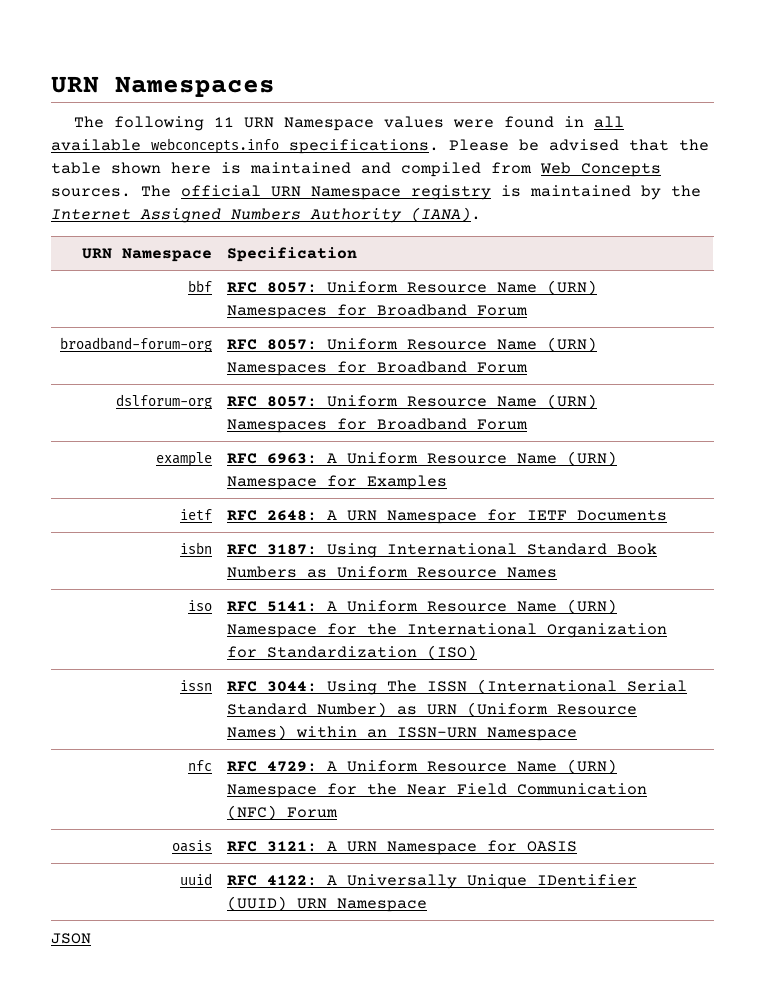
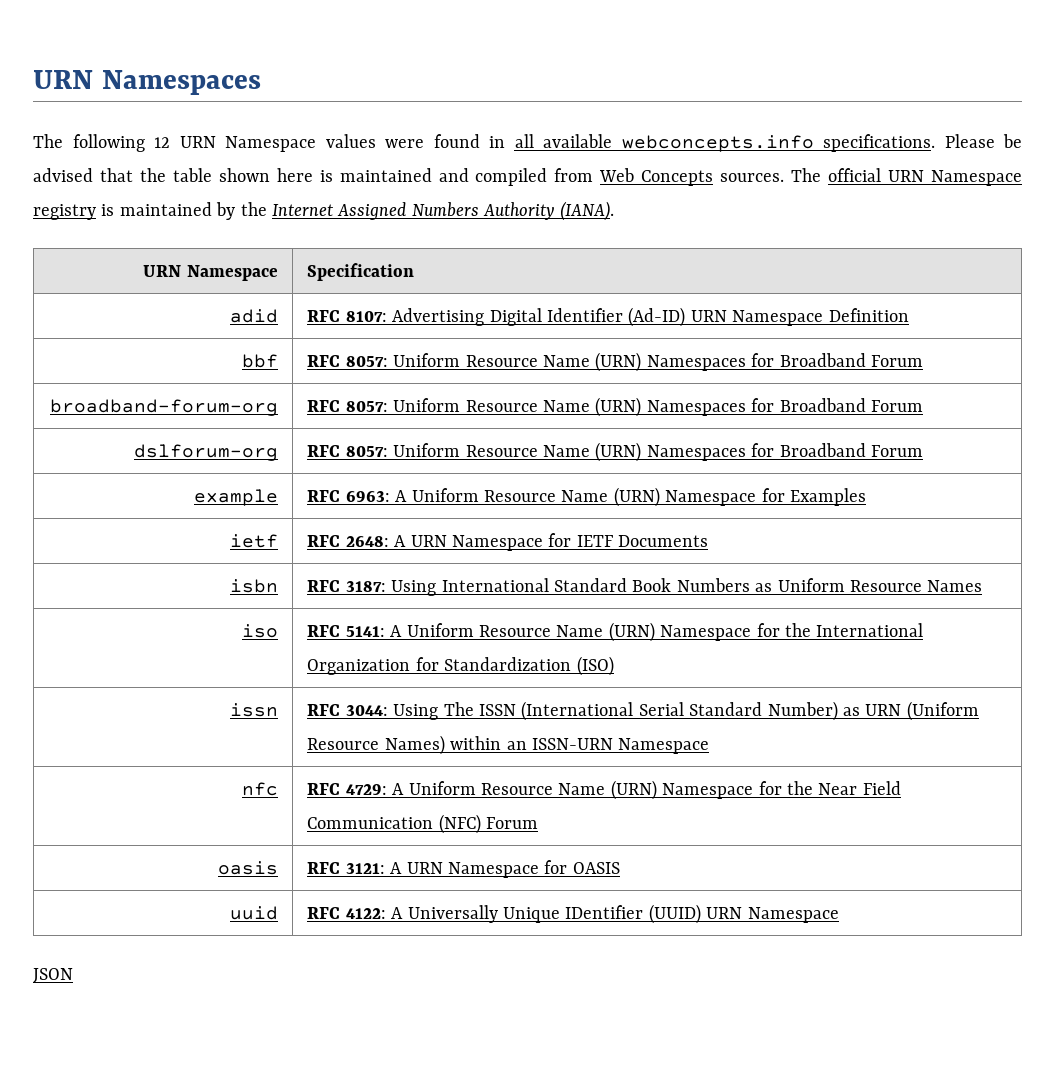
[214,117,235,127] 11 -> [154,137,170,148] 12
(357, 254) none -> [229,309,278,323] [307,307,909,327] // adid | RFC 8107: Advertising Digital Identifier (Ad-ID) URN Namespace Definition

